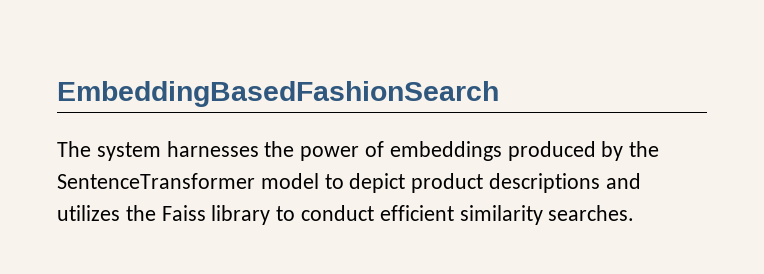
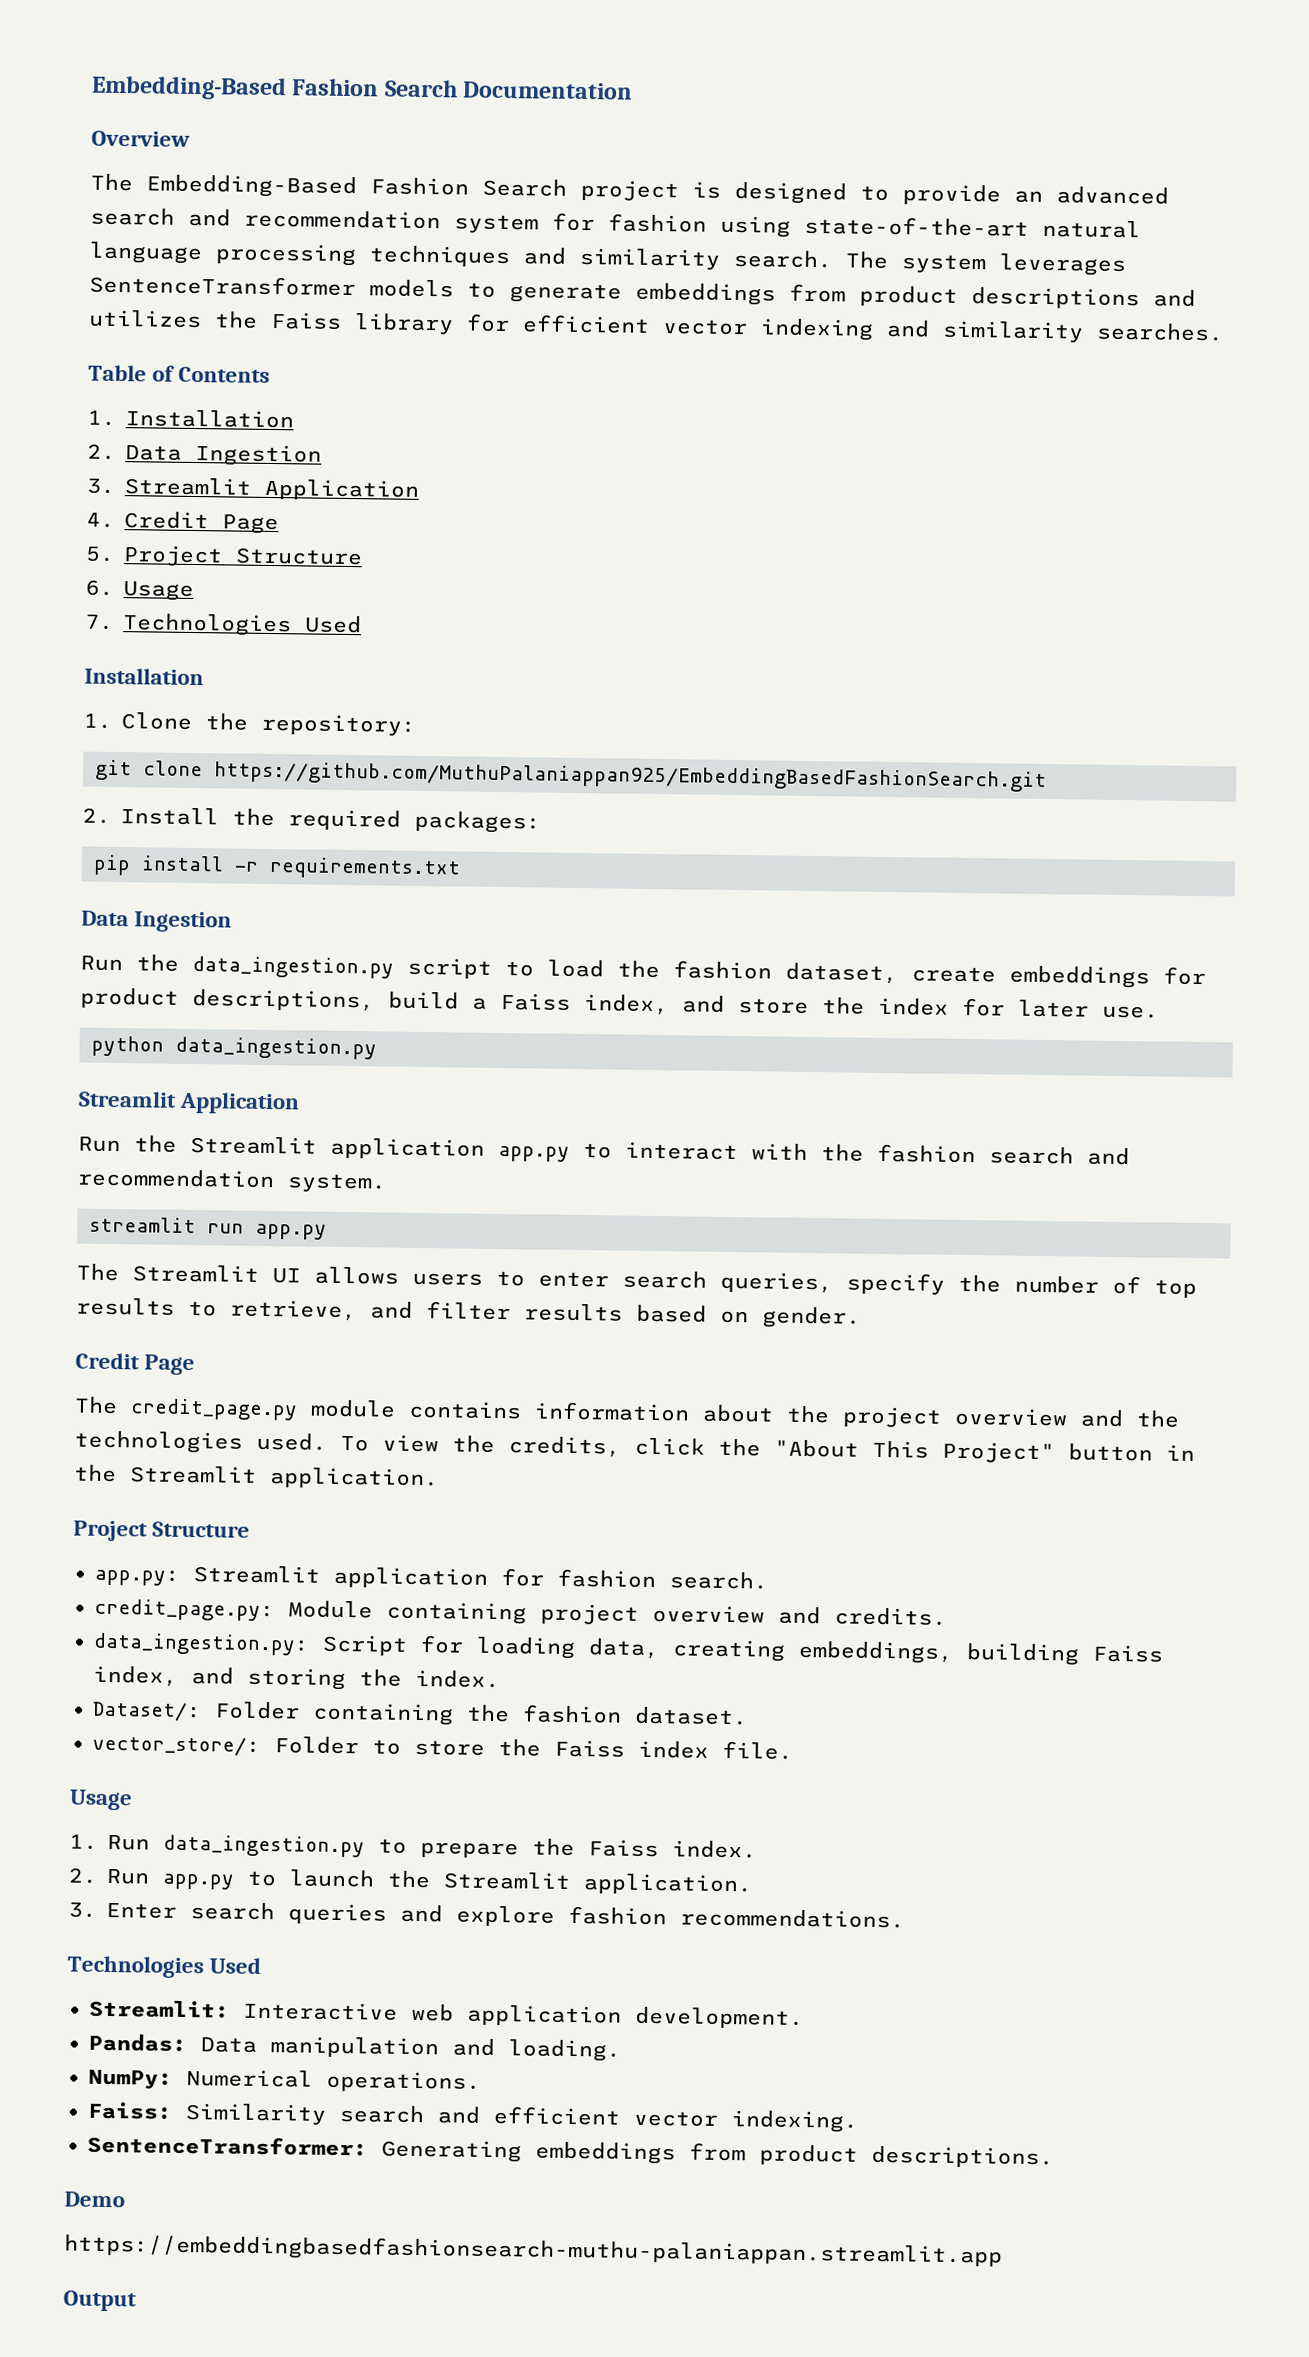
[57,81,499,107] [57,141,660,161] [57,173,406,193] EmbeddingBasedFashionSearch // The system harnesses the power of embeddings produced by the SentenceTransformer model to depict -> [91,75,634,101] [91,130,190,147] [90,173,1169,206] [90,207,1141,239] [89,241,1126,277] [89,274,846,306] Embedding-Based Fashion Search Documentation // Overview // The Embedding-Based Fashion Search project is designed to provide an advanced search and recommendation system for fashion using state-of-the-art natural language processing techniques and similarity search. The system leverages SentenceTransformer models to generate embeddings from
[276,205,635,225] to conduct efficient similarity searches. -> [466,313,1224,343] [88,364,271,383] [87,409,294,429] [87,443,322,467] [86,477,419,501] [86,511,279,535] [85,545,363,567] [85,579,194,601] [85,613,362,637] [84,667,204,686] [83,712,416,736] [95,759,1047,793] [82,807,541,834] [93,854,461,880] [81,910,233,933] [80,954,1206,989] [80,987,1159,1019] [91,1035,377,1060] [78,1090,301,1115] [78,1135,1130,1166] [77,1168,387,1193] [89,1216,327,1240] [76,1263,1197,1299] [76,1297,861,1329] [75,1352,196,1376] [74,1396,1180,1428] [74,1430,1195,1464] [74,1464,439,1490] [73,1520,251,1542] [94,1565,768,1590] [94,1598,947,1626] [93,1632,1164,1666] [93,1665,500,1691] [92,1701,748,1726] [92,1735,793,1760] [69,1789,133,1811] [69,1834,757,1859] [68,1867,753,1896] [68,1902,905,1929] [67,1955,262,1979] [89,1999,804,2029] [88,2033,621,2062] [88,2069,481,2093] [87,2101,858,2133] [87,2134,1054,2169] [64,2191,125,2208] [64,2233,1003,2268] [63,2290,137,2312] for efficient vector indexing and similarity searches. // Table of Contents // 1. Installation // 2. Data Ingestion // 3. Streamlit Application // 4. Credit Page // 5. Project Structure // 6. Usage // 7. Technologies Used // Installation // 1. Clone the repository: // git clone https://github.com/MuthuPalaniappan925/EmbeddingBasedFashionSearch.git // 2. Install the required packages: // pip install -r requirements.txt // Data Ingestion // Run the data_ingestion.py script to load the fashion dataset, create embeddings for product descriptions, build a Faiss index, and store the index for later use. // python data_ingestion.py // Streamlit Application // Run the Streamlit application app.py to interact with the fashion search and recommendation system. // streamlit run app.py // The Streamlit UI allows users to enter search queries, specify the number of top results to retrieve, and filter results based on gender. // Credit Page // The credit_page.py module contains information about the project overview and the technologies used. To view the credits, click the "About This Project" button in the Streamlit application. // Project Structure // app.py: Streamlit application for fashion search. // credit_page.py: Module containing project overview and credits. // data_ingestion.py: Script for loading data, creating embeddings, building Faiss index, and storing the index. // Dataset/: Folder containing the fashion dataset. // vector_store/: Folder to store the Faiss index file. // Usage // 1. Run data_ingestion.py to prepare the Faiss index. // 2. Run app.py to launch the Streamlit application. // 3. Enter search queries and explore fashion recommendations. // Technologies Used // Streamlit: Interactive web application development. // Pandas: Data manipulation and loading. // NumPy: Numerical operations. // Faiss: Similarity search and efficient vector indexing. // SentenceTransformer: Generating embeddings from product descriptions. // Demo // https://embeddingbasedfashionsearch-muthu-palaniappan.streamlit.app // Output

